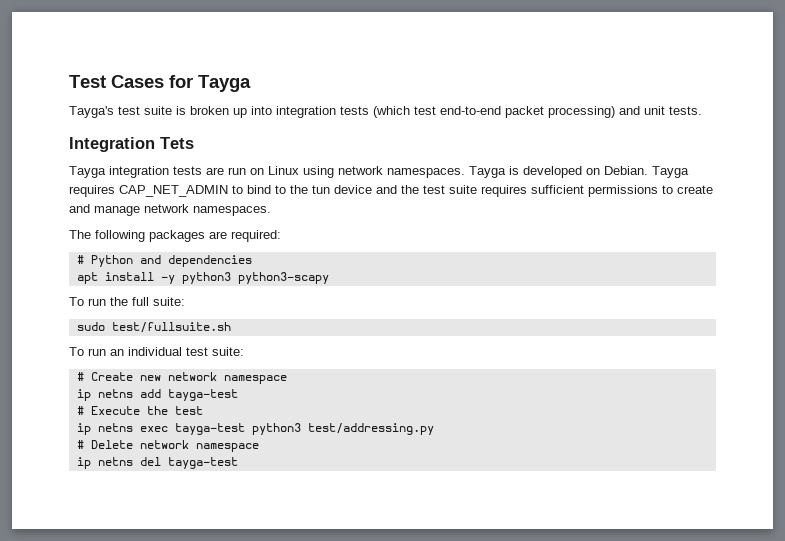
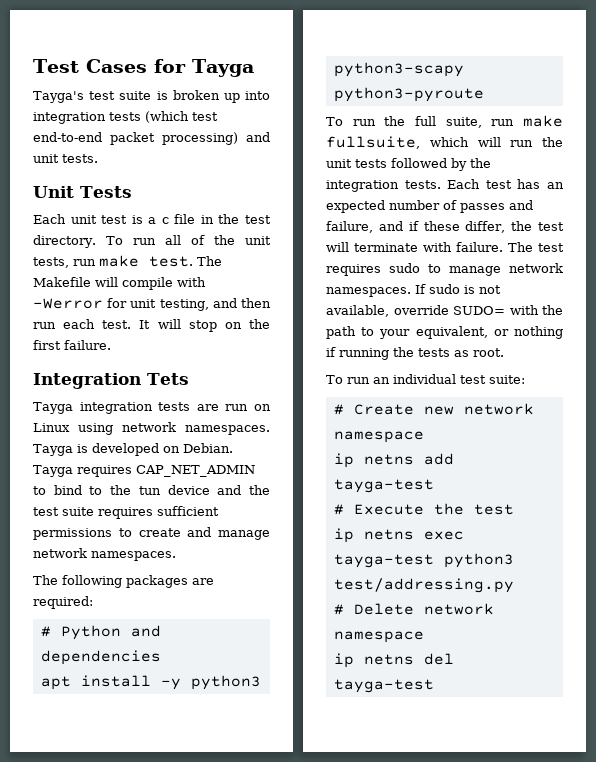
(702, 110) none -> [33,186,132,198] [33,214,271,224] [33,235,271,248] [33,255,222,268] [33,277,206,290] [33,298,271,311] [33,319,270,332] [33,340,111,350] // Unit Tests // Each unit test is a c file in the test directory. To run all of the unit tests, run make test. The Makefile will compile with -Werror for unit testing, and then run each test. It will stop on the first failure.
(329, 278) none -> [333,87,484,102] python3-pyroute
[153,297,185,306] [76,322,231,333] suite: // sudo test/fullsuite.sh -> [445,115,563,128] [326,136,563,149] [326,158,491,171] [326,179,564,192] [326,200,533,213] [326,221,564,233] [326,242,564,252] [326,263,563,276] [326,284,501,297] [326,305,563,317] [326,326,563,339] [326,347,504,360] suite, run make fullsuite, which will run the unit tests followed by the integration tests. Each test has an expected number of passes and failure, and if these differ, the test will terminate with failure. The test requires sudo to manage network namespaces. If sudo is not available, override SUDO= with the path to your equivalent, or nothing if running the tests as root.

